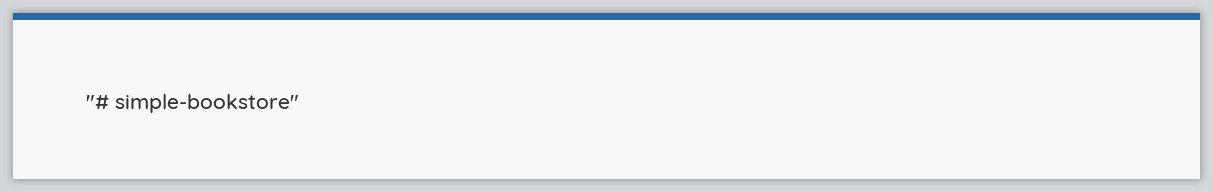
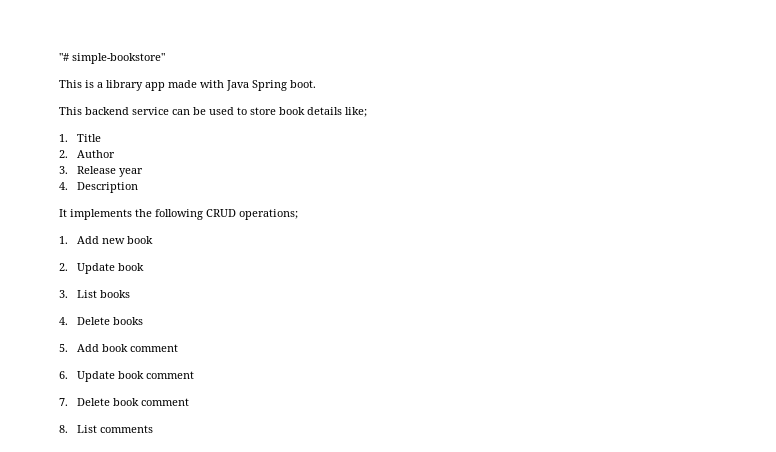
(299, 103) none -> [59,80,316,91] [59,107,367,117] [59,134,101,142] [59,150,115,158] [59,166,143,177] [59,182,138,193] [59,209,298,220] [59,236,153,244] [59,263,144,274] [59,290,130,298] [59,317,143,325] [59,344,178,352] [59,371,194,382] [59,398,189,406] [59,425,153,433] // This is a library app made with Java Spring boot. // This backend service can be used to store book details like; // 1. Title // 2. Author // 3. Release year // 4. Description // It implements the following CRUD operations; // 1. Add new book // 2. Update book // 3. List books // 4. Delete books // 5. Add book comment // 6. Update book comment // 7. Delete book comment // 8. List comments

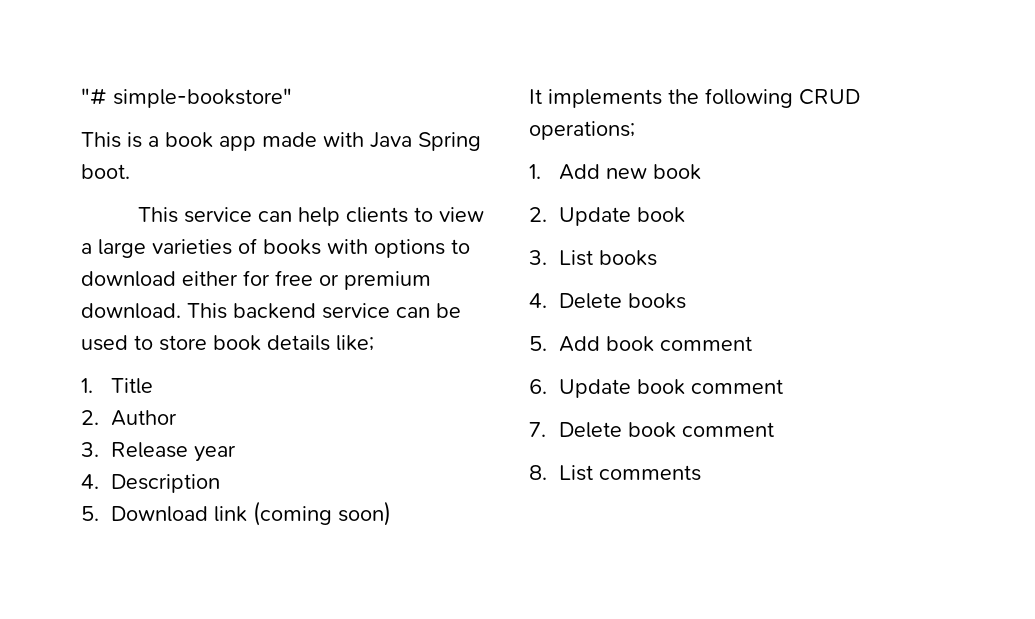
[106,80,143,91] library -> [165,132,213,148] book
(82, 111) none -> [183,207,484,226] [81,238,470,258] [81,270,431,290] [81,303,227,319] service can help clients to view a large varieties of books with options to download either for free or premium download. This
(138, 187) none -> [81,501,392,526] // 5. Download link (coming soon)

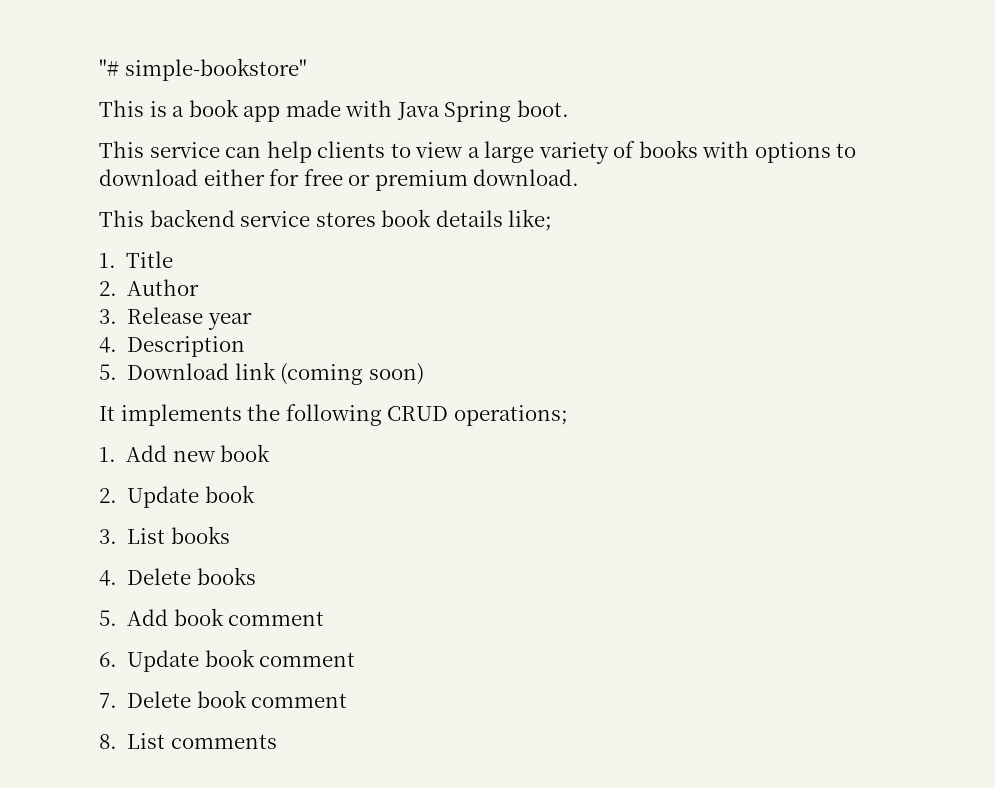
[152,239,232,255] varieties -> [538,142,609,164] variety
(181, 311) none -> (580, 177) //
[396,303,461,318] [81,335,207,351] can be used to store -> [315,212,376,227] stores

